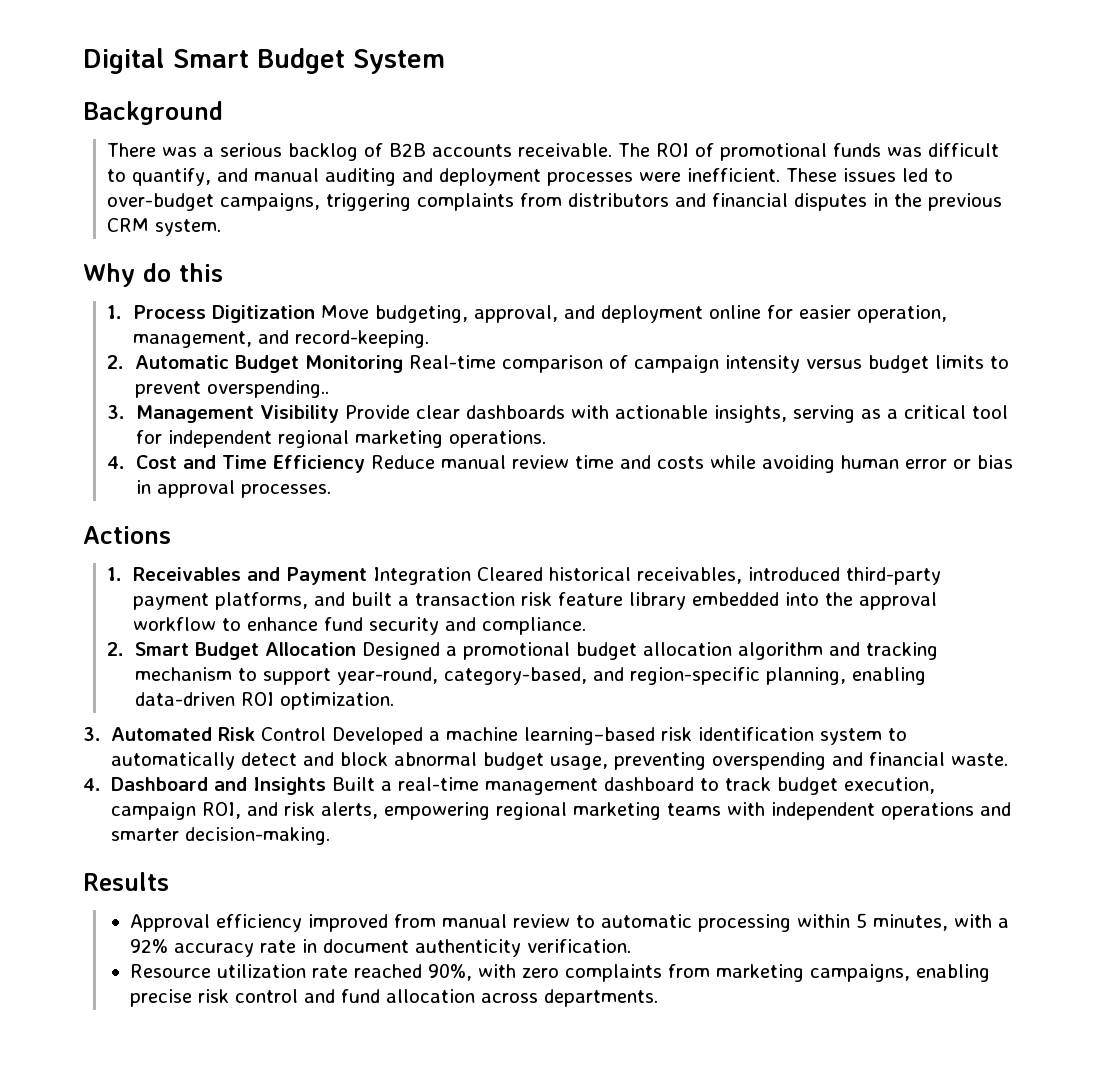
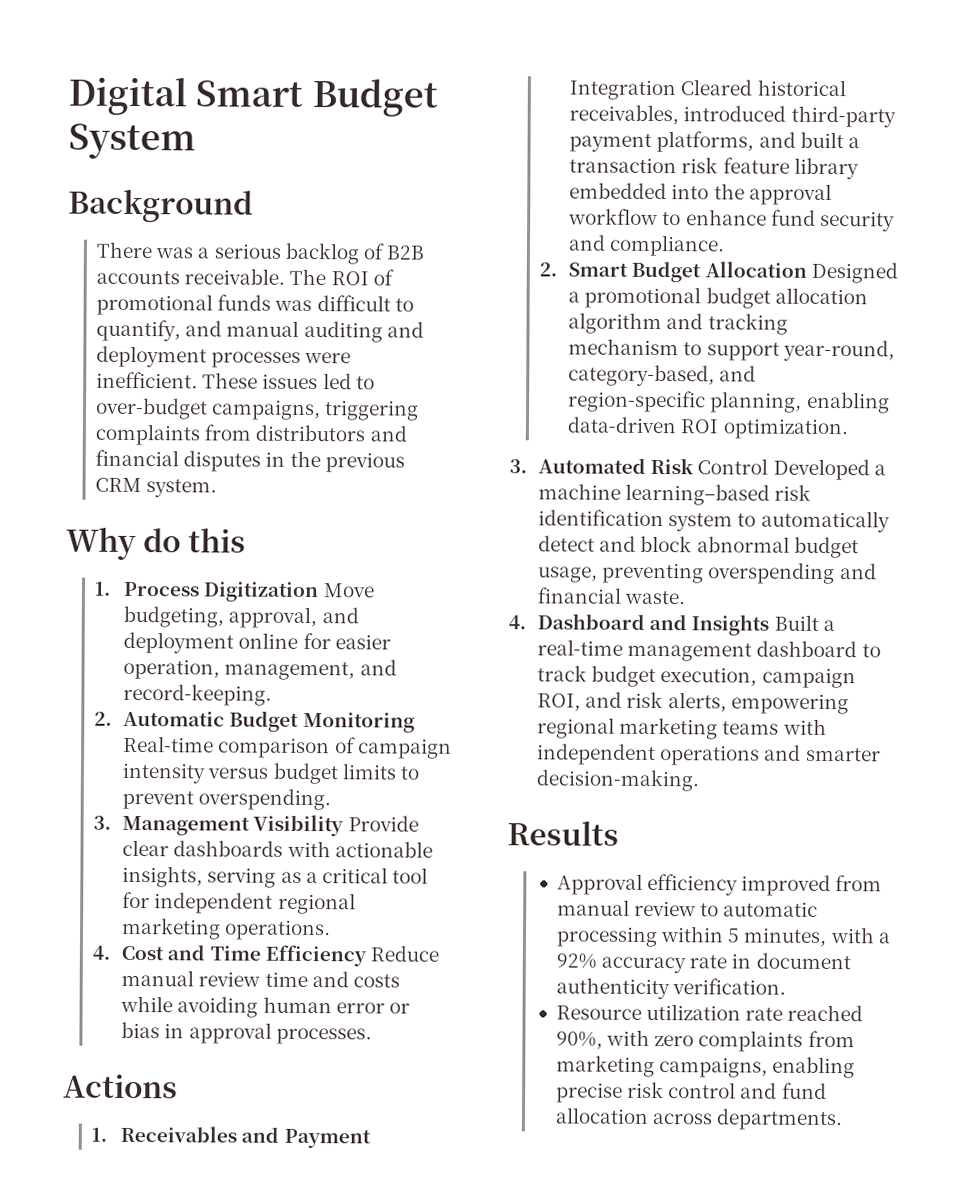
[206,380,329,398] overspending.. -> [198,788,332,811] overspending.

